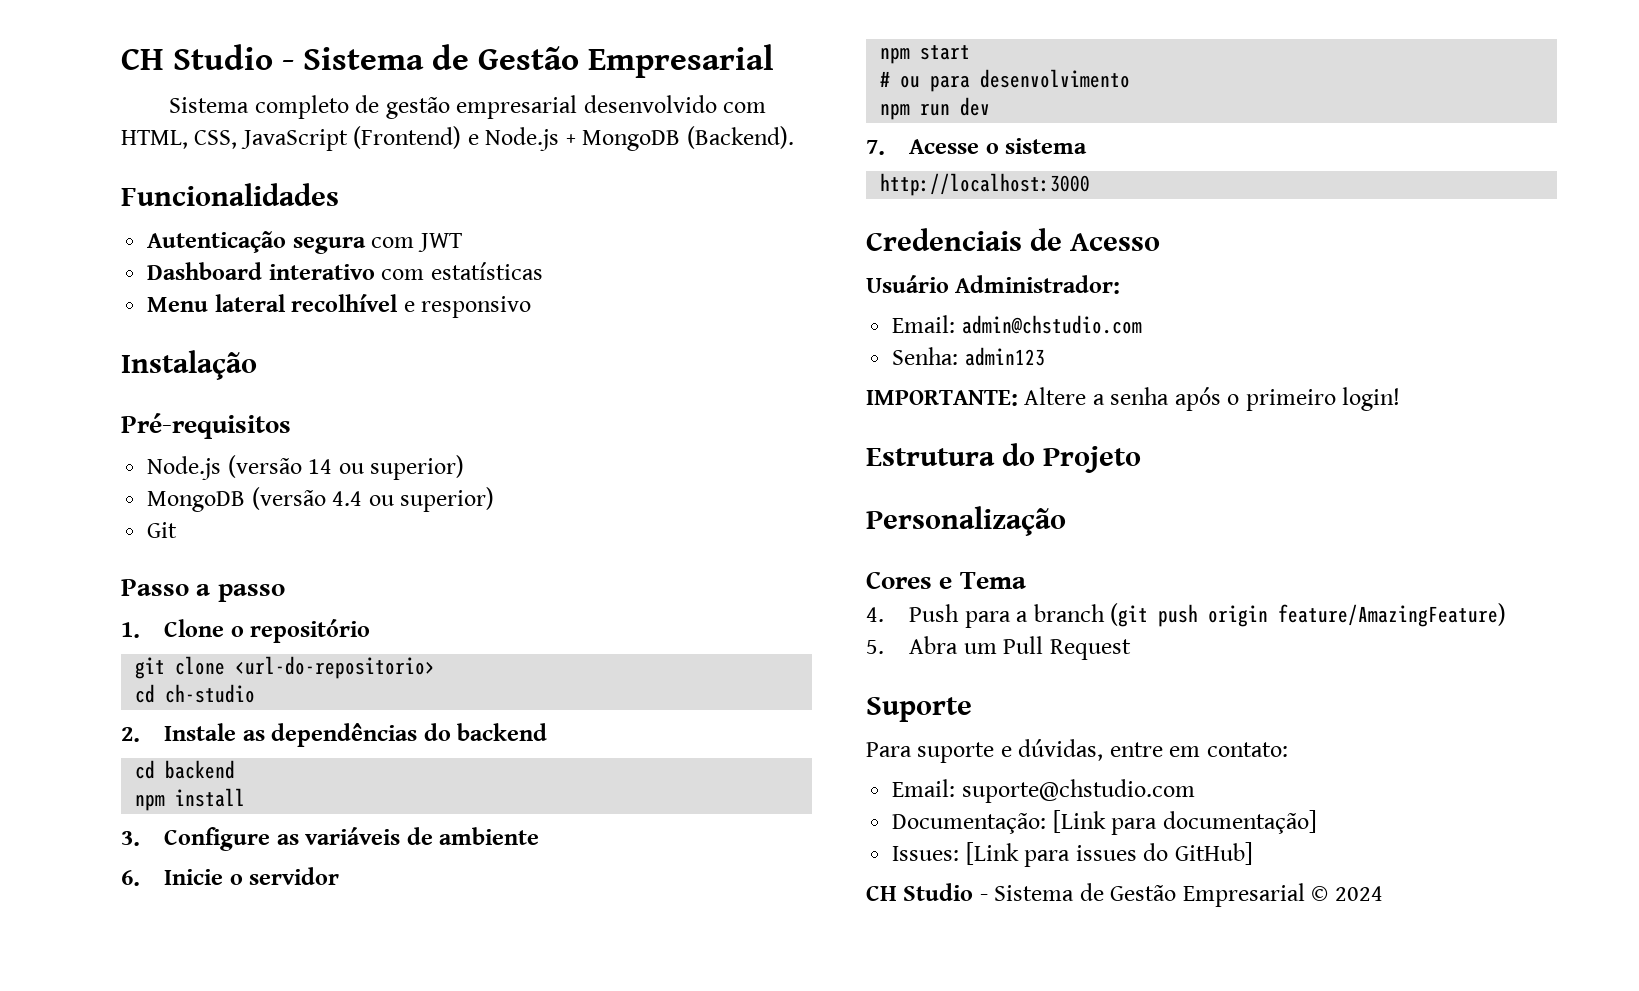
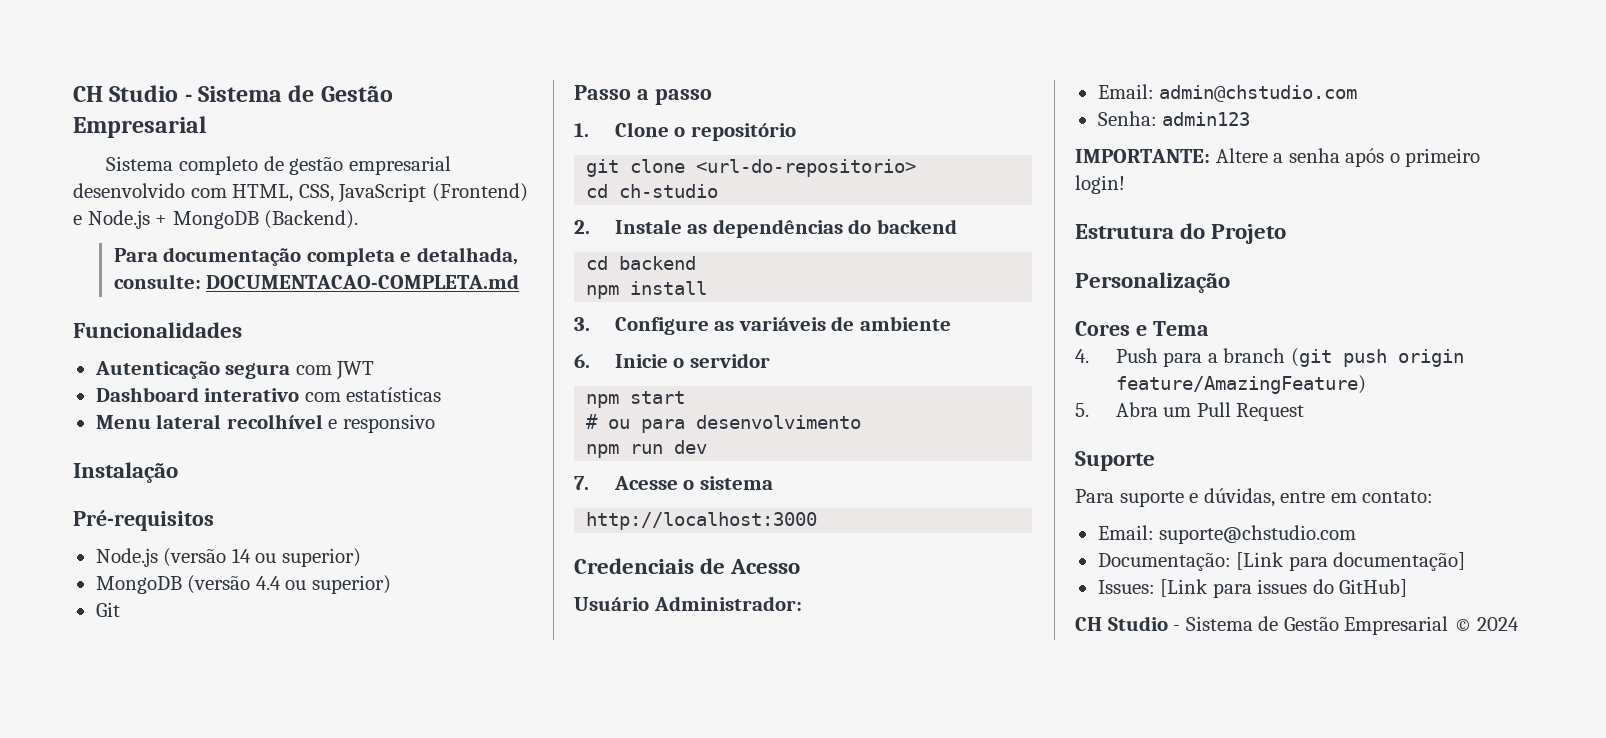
(794, 137) none -> [113,247,518,266] [113,274,520,289] // Para documentação completa e detalhada, consulte: DOCUMENTACAO-COMPLETA.md

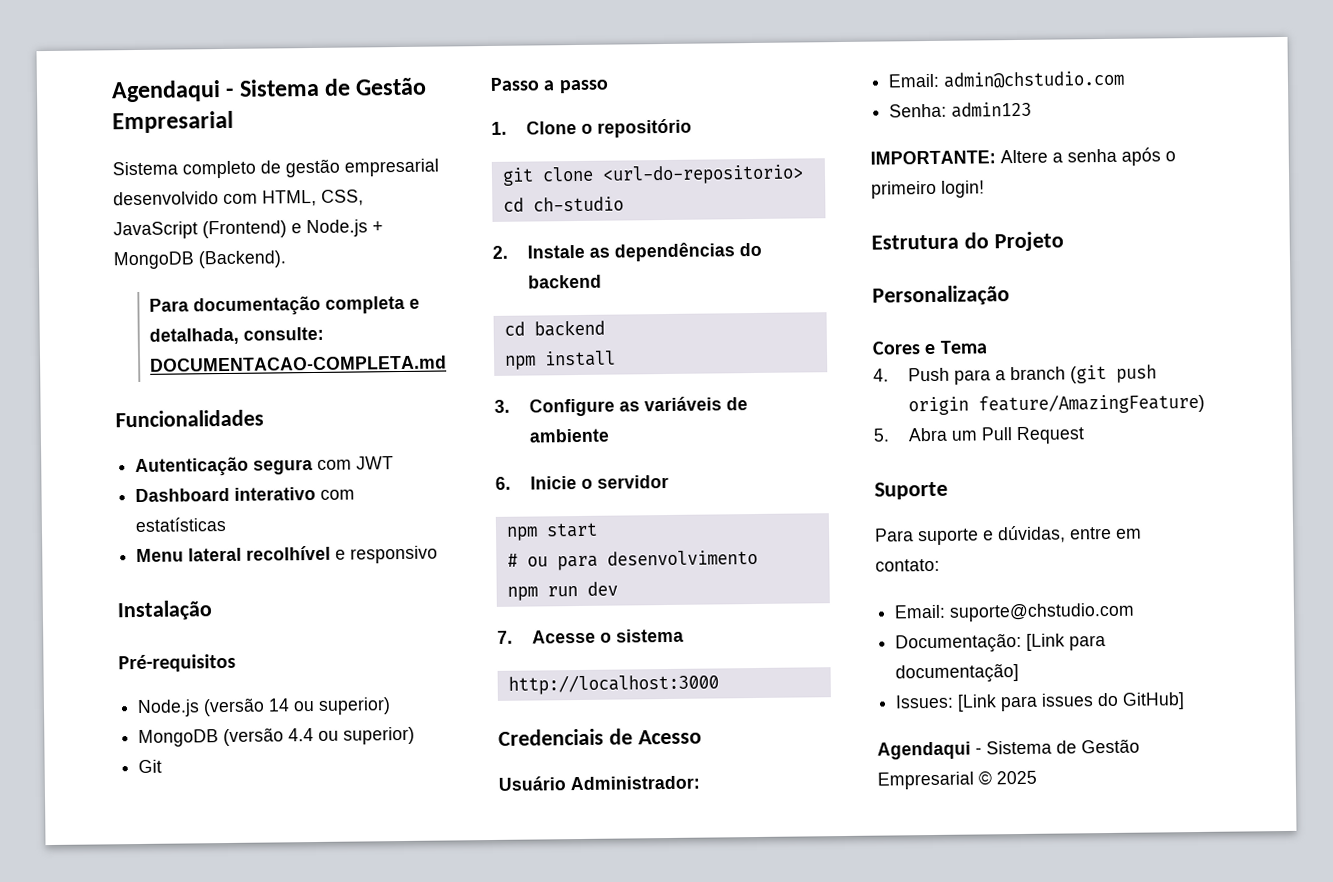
[73,85,179,102] CH Studio -> [111,80,221,103] Agendaqui
[1075,616,1168,631] CH Studio -> [877,741,971,760] Agendaqui
[1477,617,1520,631] 2024 -> [996,770,1037,785] 2025

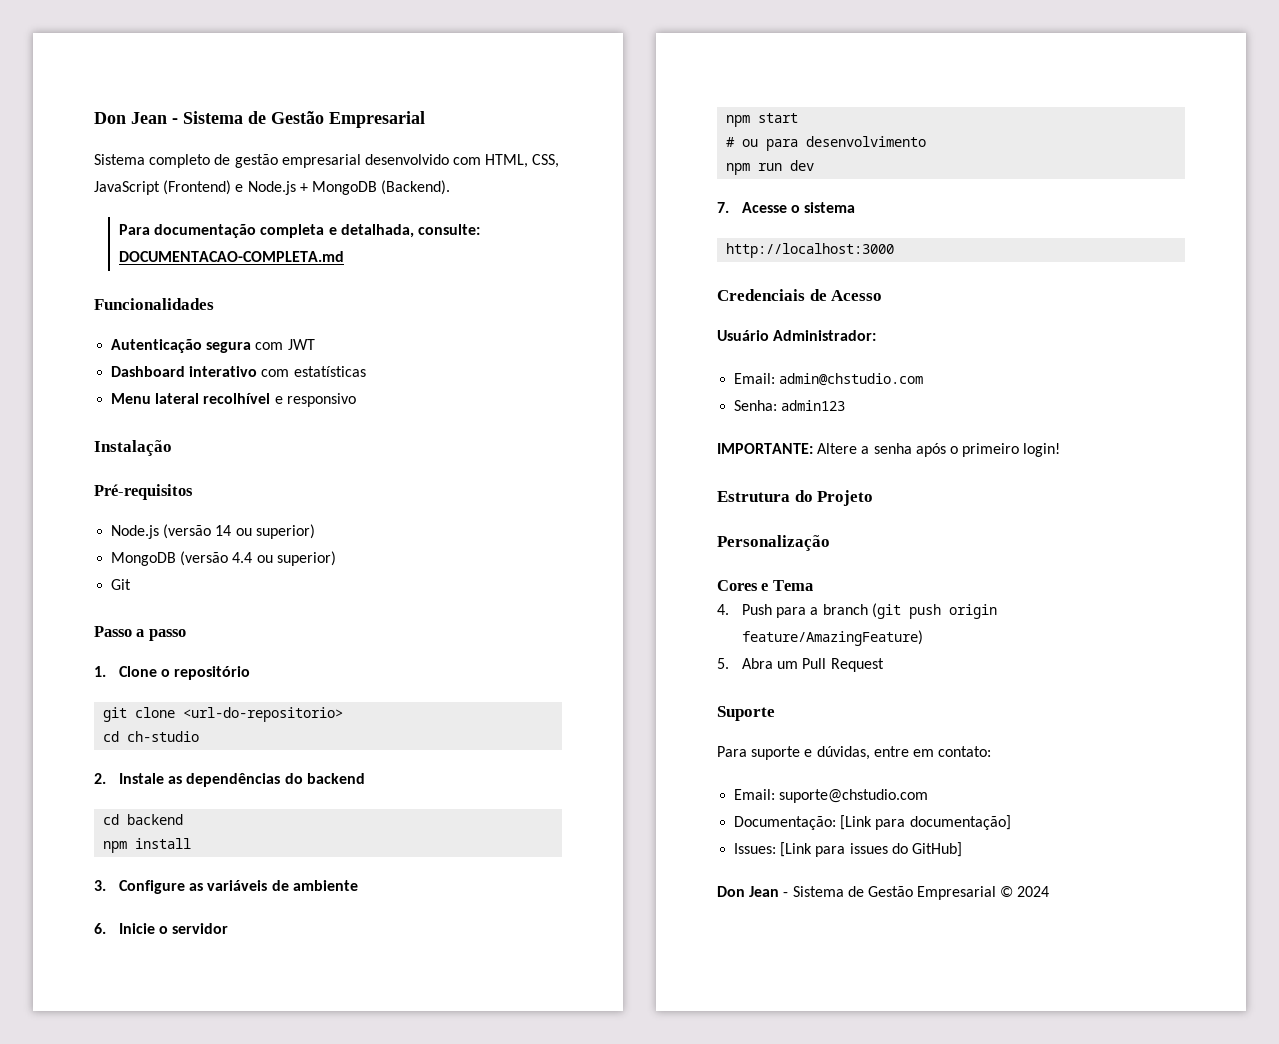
[111,80,221,103] Agendaqui -> [94,112,167,124] Don Jean
[877,741,971,760] Agendaqui -> [717,886,780,897] Don Jean
[996,770,1037,785] 2025 -> [1017,886,1050,897] 2024

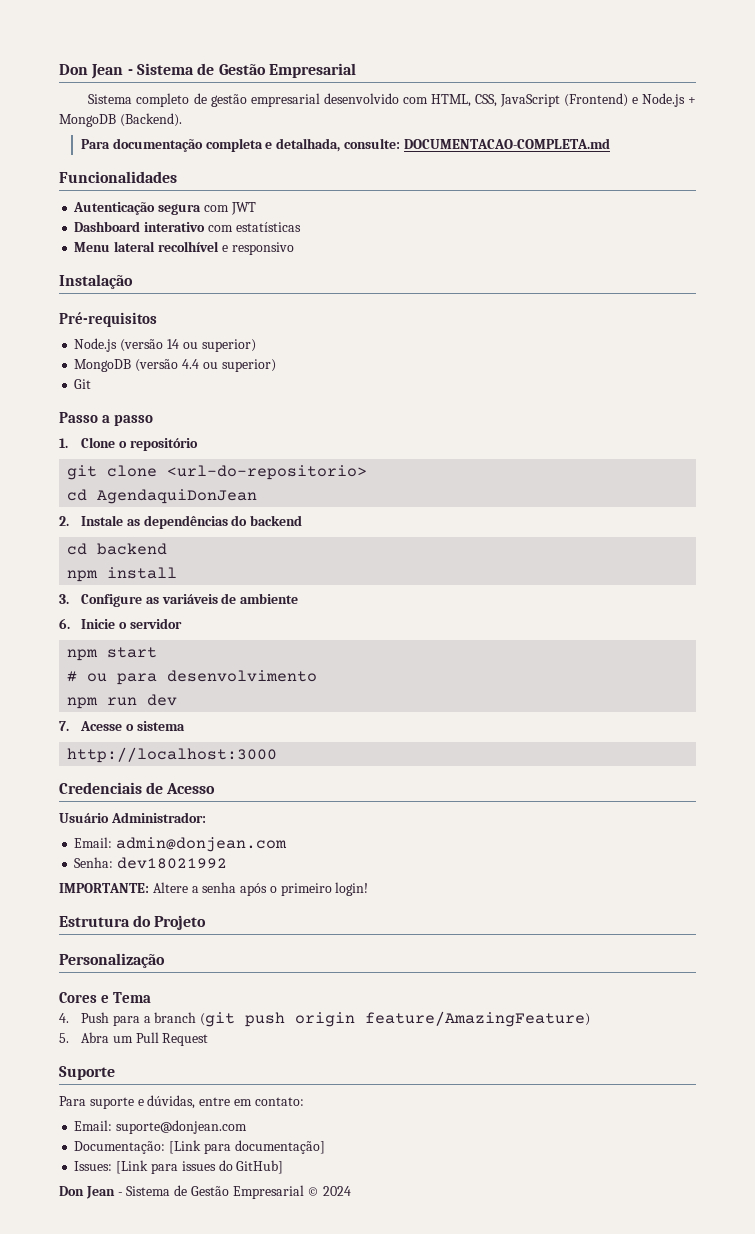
[127,731,200,742] ch-studio -> [97,489,258,504] AgendaquiDonJean
[779,373,924,386] admin@chstudio.com -> [116,837,288,852] admin@donjean.com
[781,400,846,411] admin123 -> [117,857,228,869] dev18021992
[779,789,929,803] suporte@chstudio.com -> [116,1120,248,1134] suporte@donjean.com

